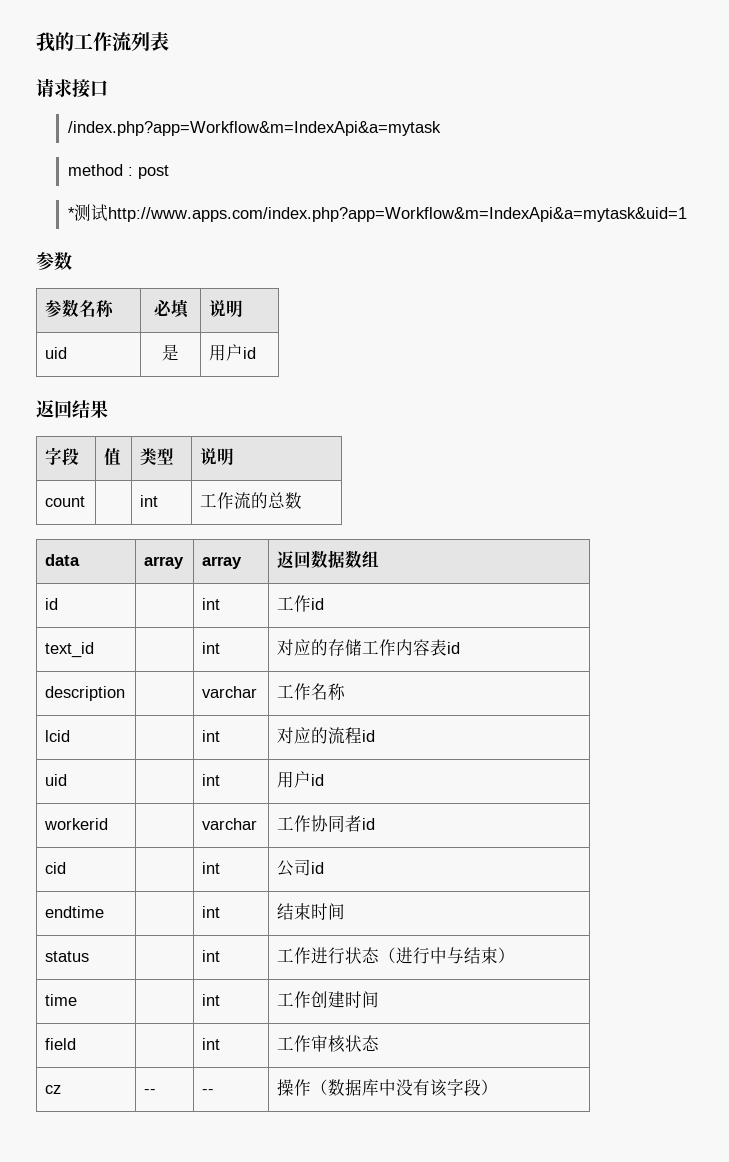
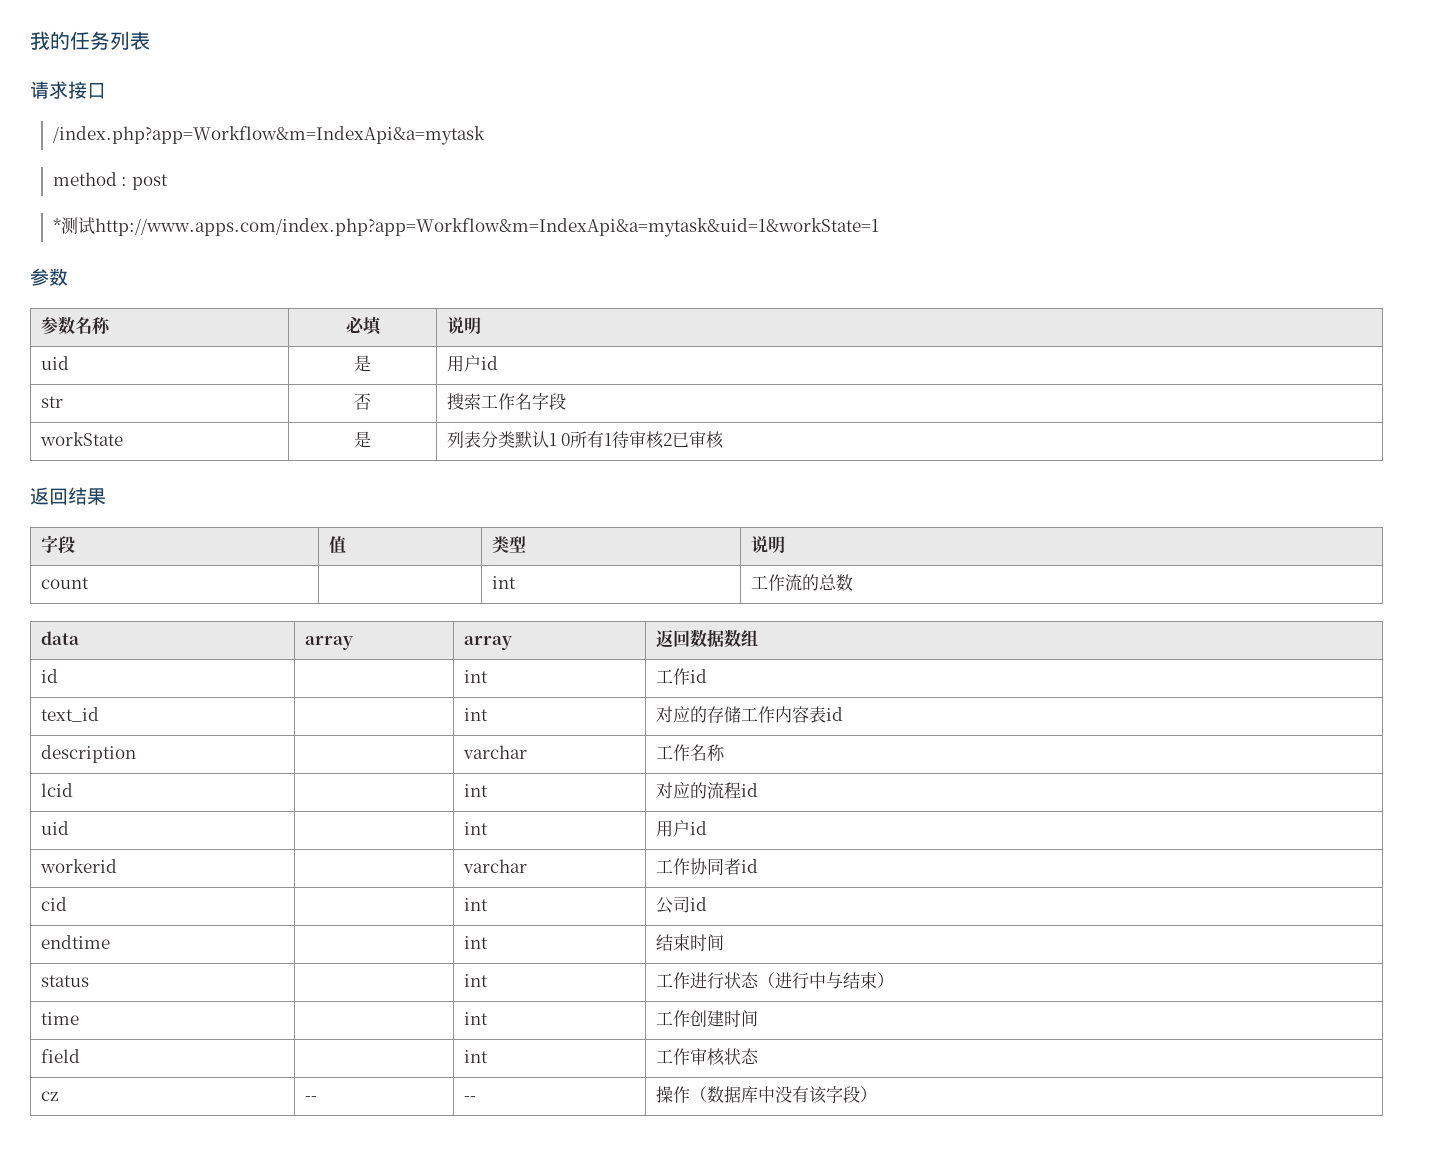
[74,32,132,51] 工作流 -> [70,31,110,50] 任务
[107,207,687,222] http://www.apps.com/index.php?app=Workflow&m=IndexApi&a=mytask&uid=1 -> [94,218,879,237] http://www.apps.com/index.php?app=Workflow&m=IndexApi&a=mytask&uid=1&workState=1
(257, 353) none -> [40,396,63,408] [354,393,371,410] [446,393,566,410] [39,432,123,446] [354,431,371,448] [446,431,725,449] // str | 否 | 搜索工作名字段 // workState | 是 | 列表分类默认1 0所有1待审核2已审核

